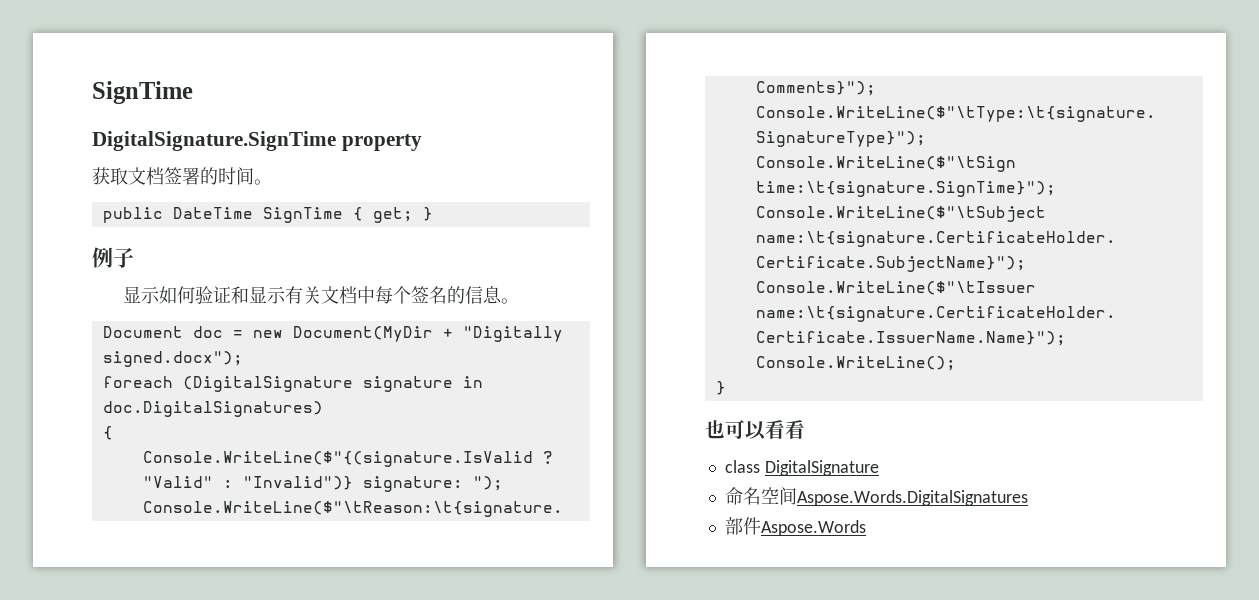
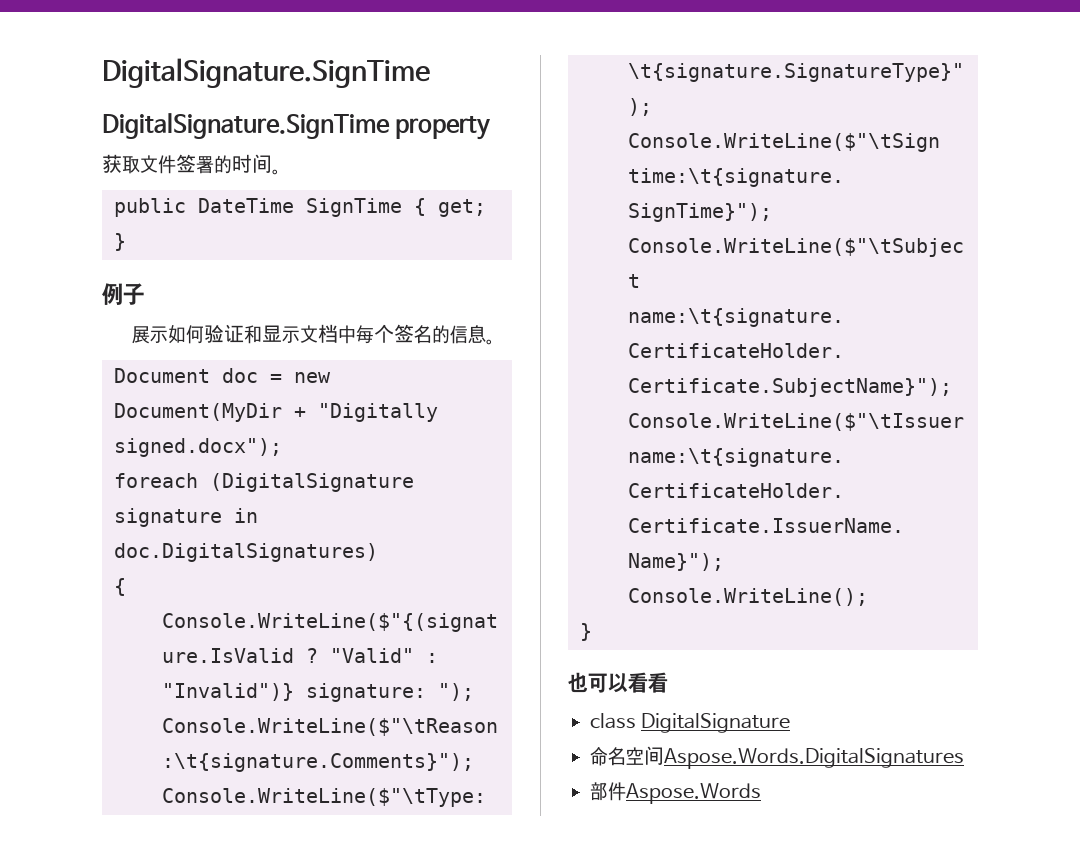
[92,81,193,104] SignTime -> [102,58,430,88] DigitalSignature.SignTime
[146,167,164,185] 档 -> [158,155,176,174] 件
[123,286,142,303] 显 -> [131,326,150,344] 展
[285,286,322,304] 有关 -> (300, 334) none

